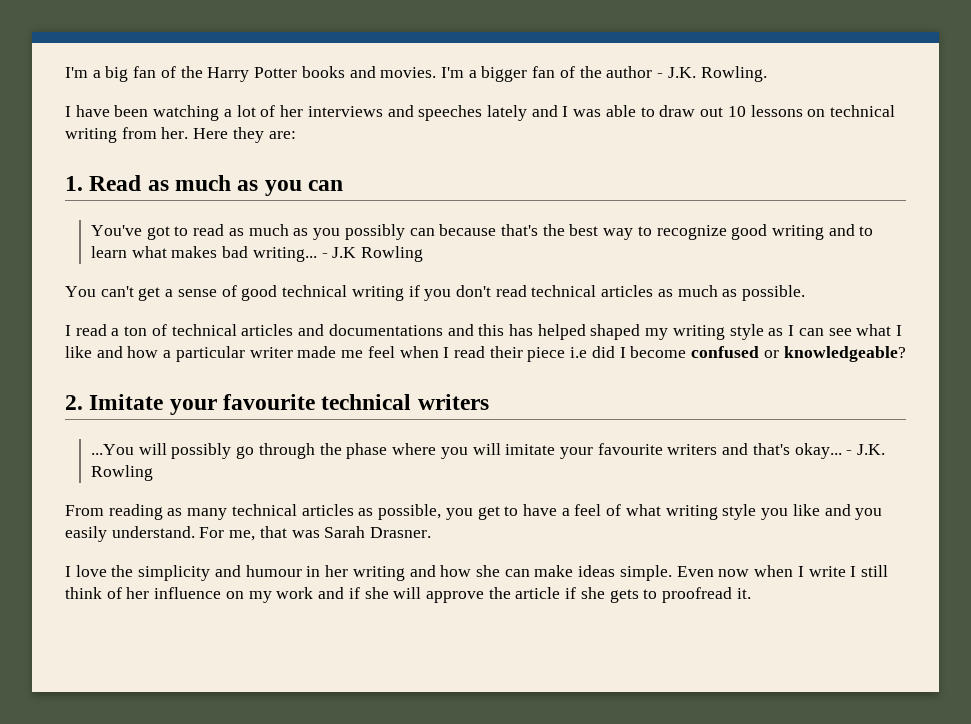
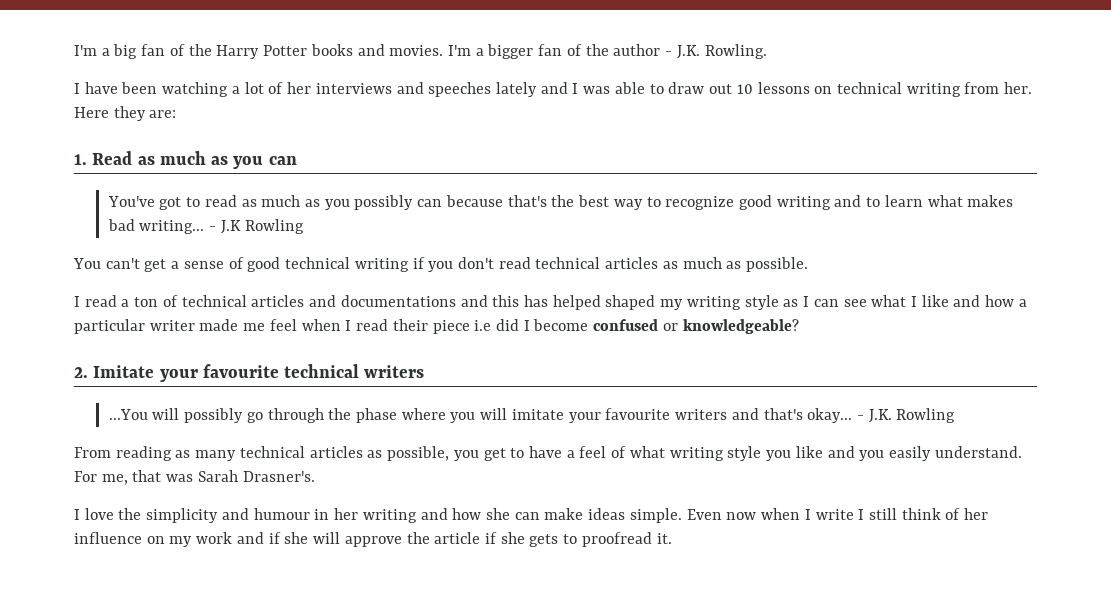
[370,527,432,538] Drasner. -> [242,471,315,482] Drasner's.

